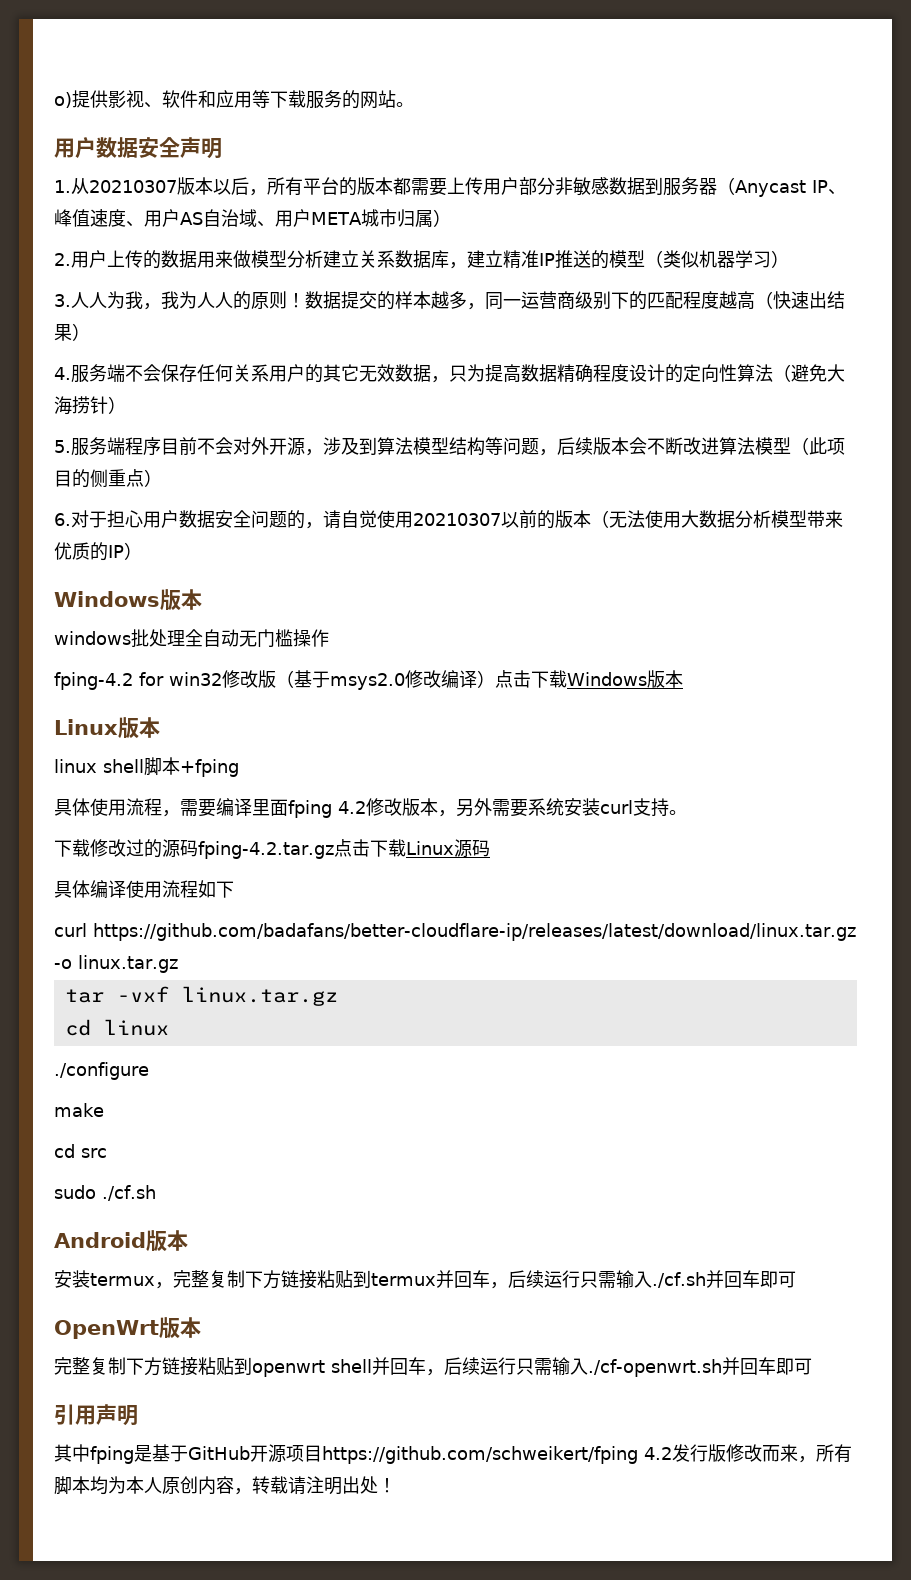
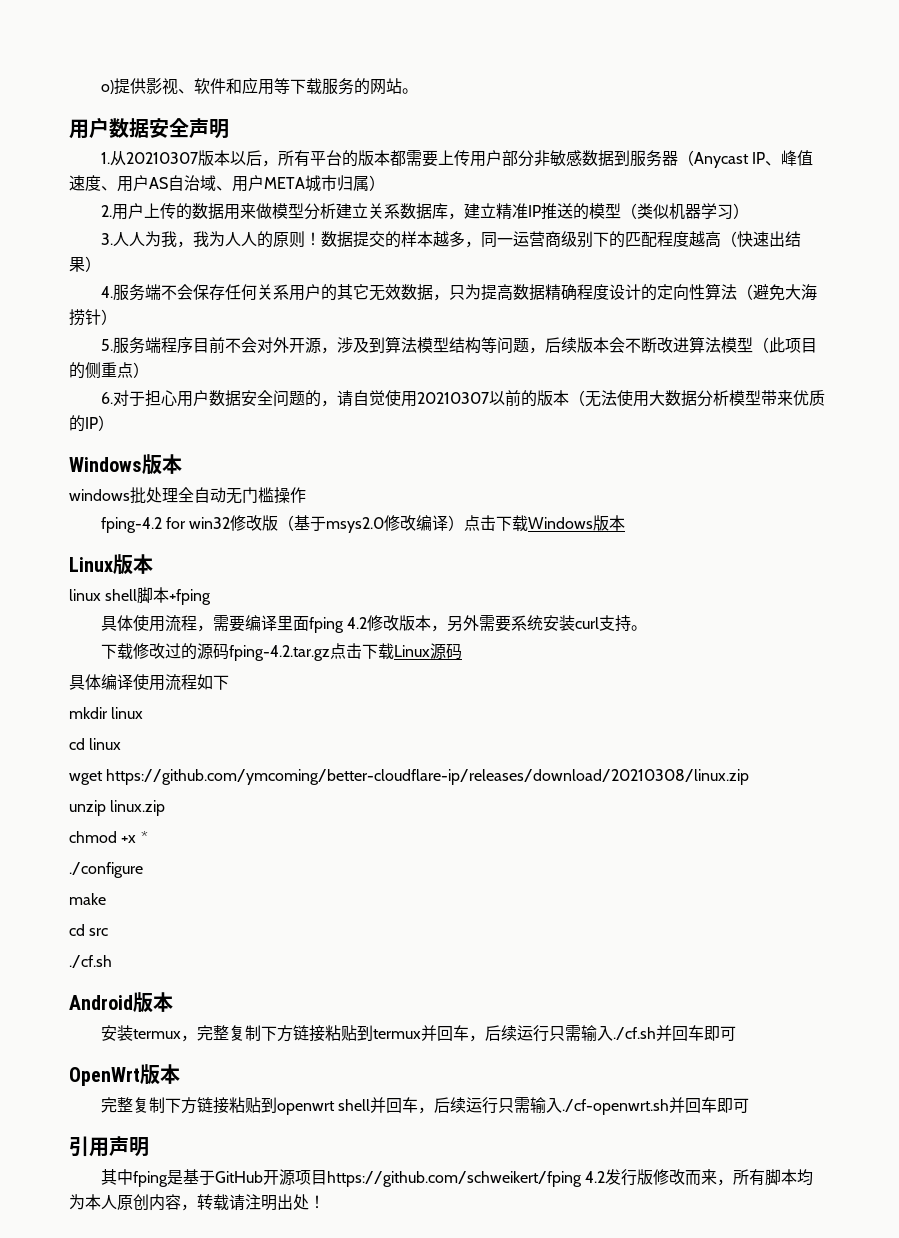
[54,923,856,941] [54,955,178,973] [64,986,338,1006] [64,1019,169,1036] curl https://github.com/badafans/better-cloudflare-ip/releases/latest/download/linux.tar.gz -o linux.tar.gz // tar -vxf linux.tar.gz // cd linux -> [69,707,144,719] [69,738,122,750] [69,769,750,785] [69,800,166,816] [69,831,148,843] mkdir linux // cd linux // wget https://github.com/ymcoming/better-cloudflare-ip/releases/download/20210308/linux.zip // unzip linux.zip // chmod +x *
[54,1185,96,1199] sudo -> (109, 932) none

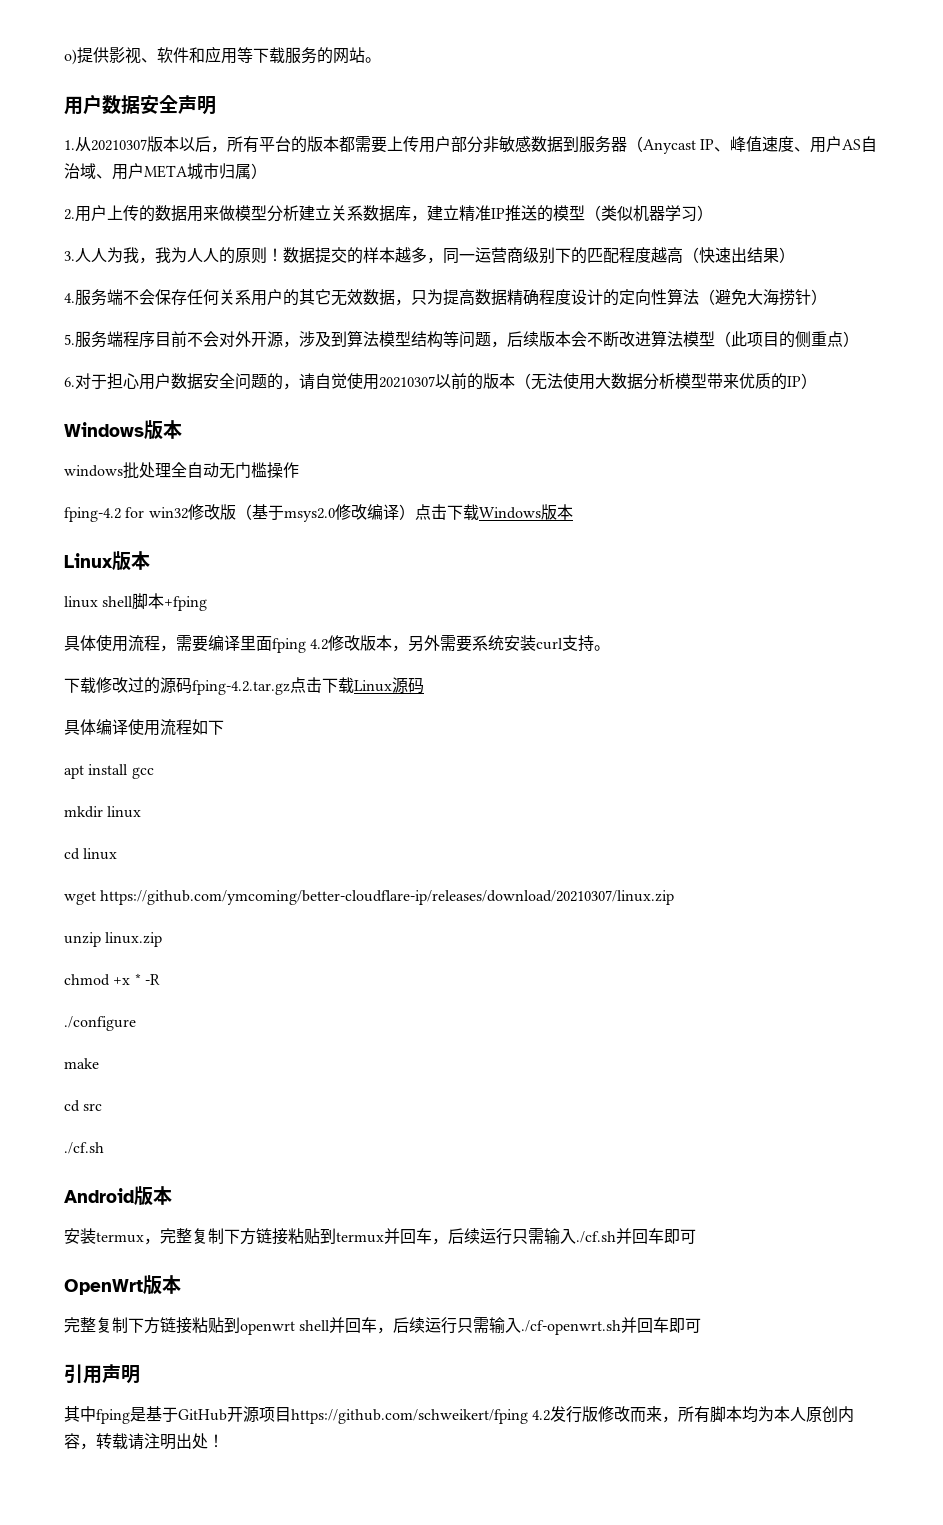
(229, 682) none -> [64,764,154,779] // apt install gcc
[106,769,750,785] https://github.com/ymcoming/better-cloudflare-ip/releases/download/20210308/linux.zip -> [100,890,675,905] https://github.com/ymcoming/better-cloudflare-ip/releases/download/20210307/linux.zip
(148, 837) none -> [144,974,160,985] -R

